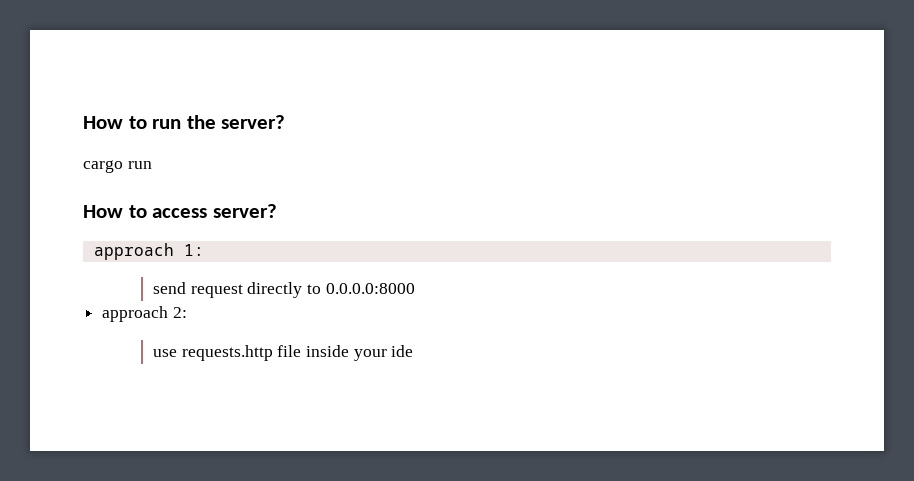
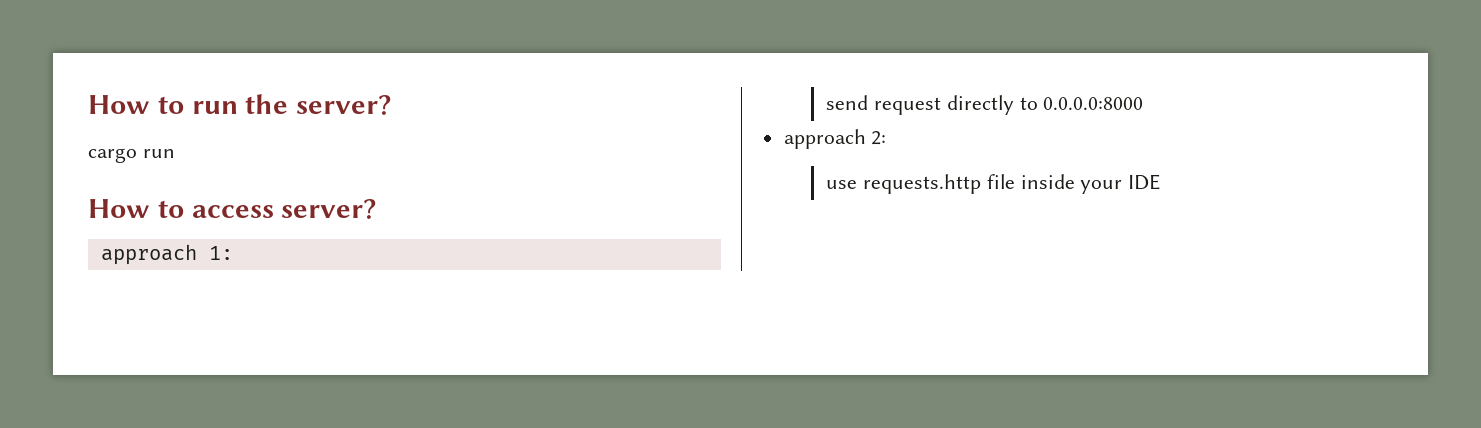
[391,345,414,357] ide -> [1128,174,1162,190] IDE

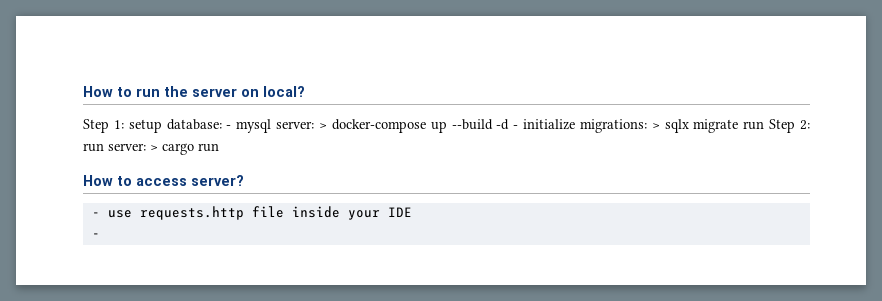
[296,95,392,115] server? // -> [192,86,305,97] [83,119,811,133] [83,143,158,152] server on local? // Step 1: setup database: - mysql server: > docker-compose up --build -d - initialize migrations: > sqlx migrate run Step 2: run server: >
[100,244,233,265] [826,95,1144,115] [783,129,887,149] approach 1: // send request directly to 0.0.0.0:8000 // approach 2: // -> [91,212,100,217] -
(1162, 182) none -> [91,233,100,238] // -

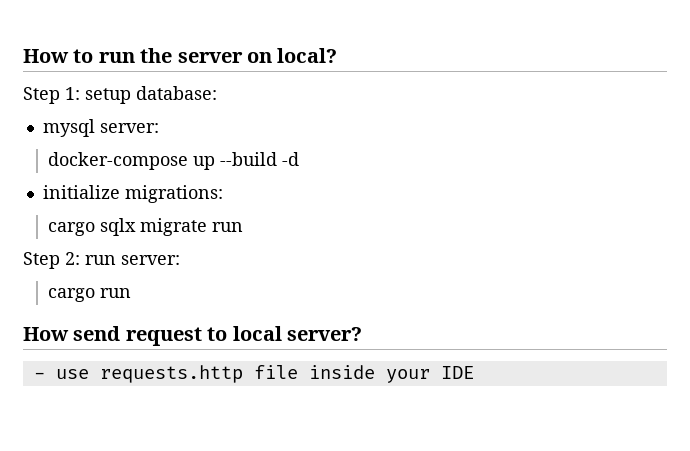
[226,125,232,129] - -> (217, 93) //
[318,123,327,129] > -> (159, 128) //
[513,125,519,129] - -> (300, 159) //
[651,123,660,129] > -> [48,222,96,236] // cargo
(765, 125) none -> (244, 227) //
[150,145,158,151] > -> (180, 260) //
[117,176,187,186] to access -> [73,326,282,346] send request to local
[91,233,100,238] // - -> (474, 372) none

